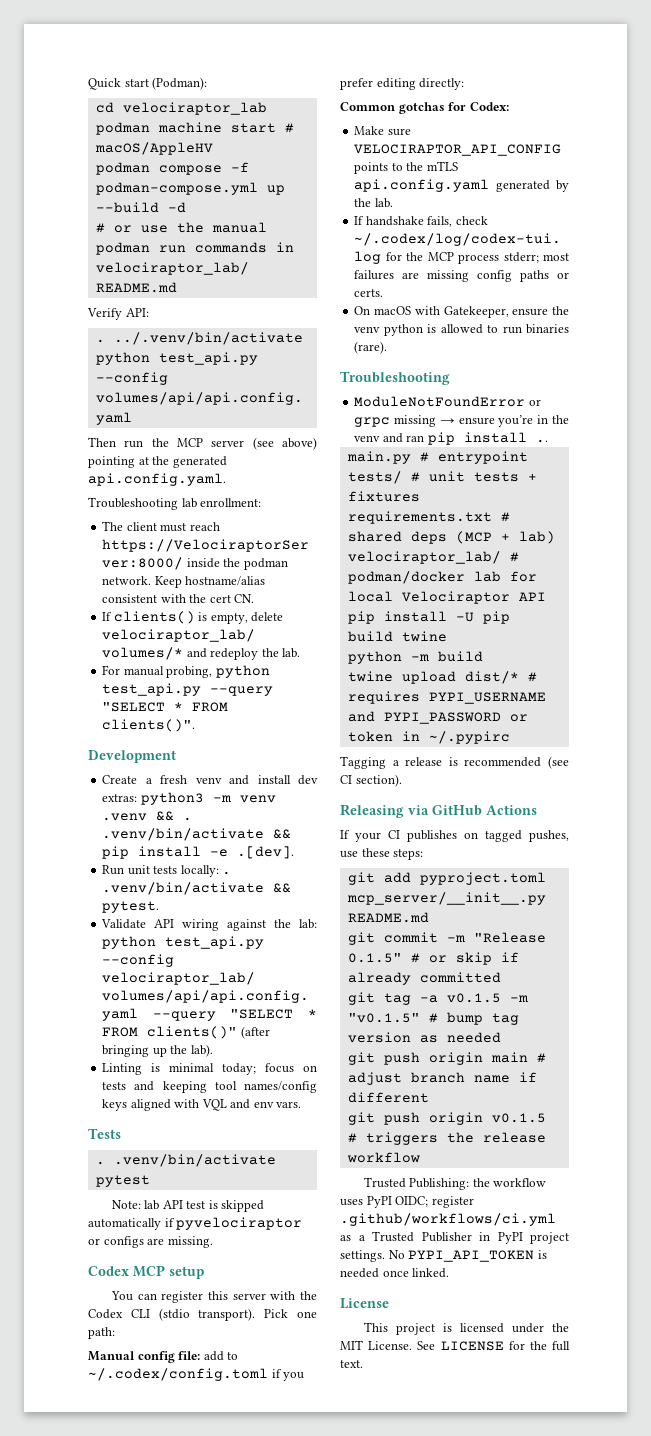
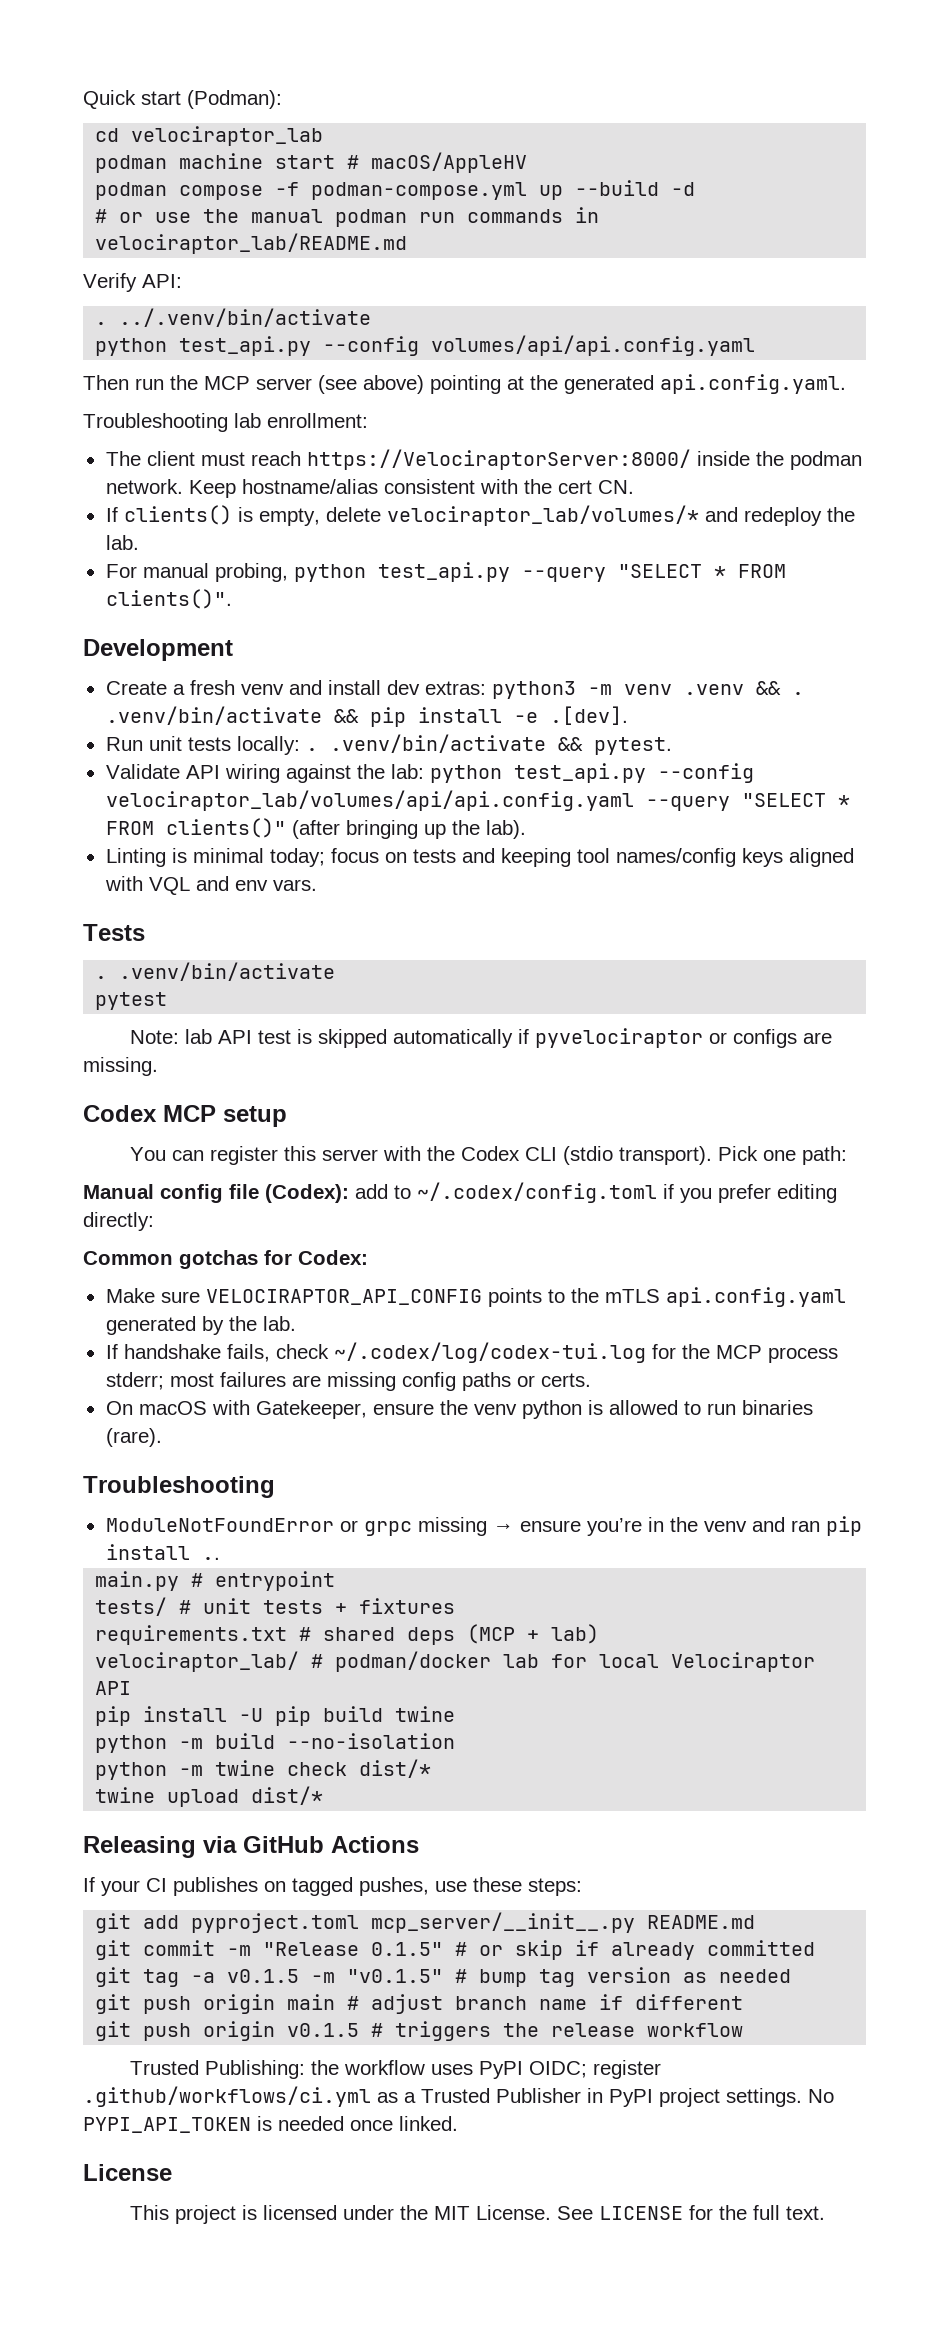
[178,1351,201,1360] file: -> [229,1184,349,1203] file (Codex):
[347,671,537,684] [347,691,546,704] [347,711,528,724] [347,731,510,744] [340,756,569,769] [340,774,402,787] // twine upload dist/* # requires PYPI_USERNAME and PYPI_PASSWORD or token in ~/.pypirc // Tagging a release is recommended (see CI section). -> [287,1733,456,1749] [95,1759,432,1780] [95,1786,324,1807] --no-isolation // python -m twine check dist/* // twine upload dist/*

